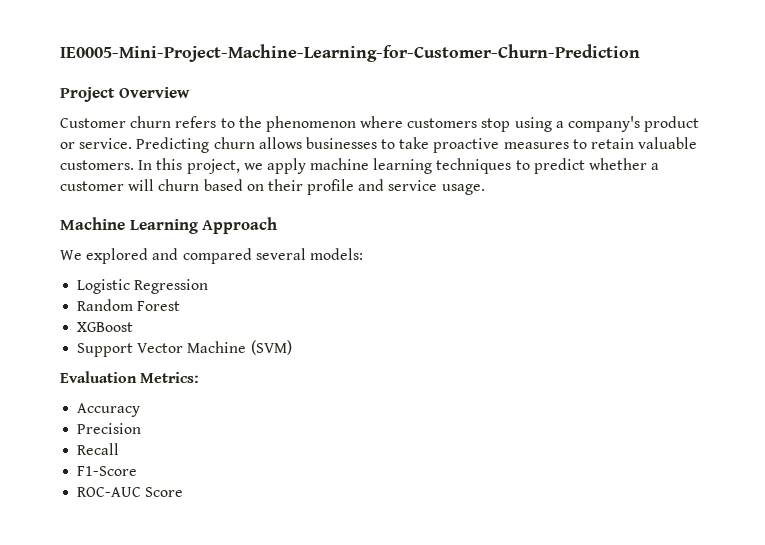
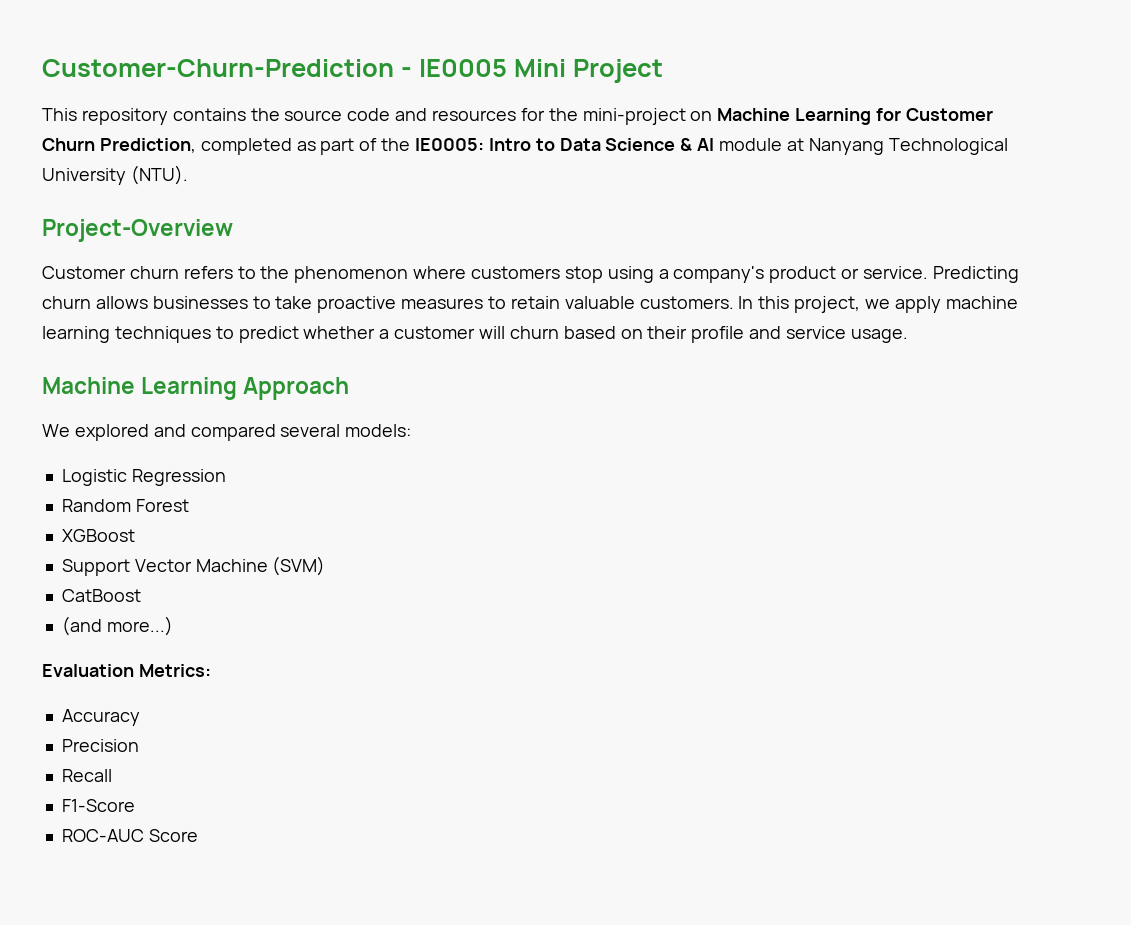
[60,44,640,62] [60,87,190,102] IE0005-Mini-Project-Machine-Learning-for-Customer-Churn-Prediction // Project Overview -> [42,59,663,83] [42,108,993,125] [42,138,1008,155] [42,165,188,185] [42,219,233,242] Customer-Churn-Prediction - IE0005 Mini Project // This repository contains the source code and resources for the mini-project on Machine Learning for Customer Churn Prediction, completed as part of the IE0005: Intro to Data Science & AI module at Nanyang Technological University (NTU). // Project-Overview
(292, 347) none -> [61,589,141,602] [61,616,173,636] // CatBoost // (and more...)

